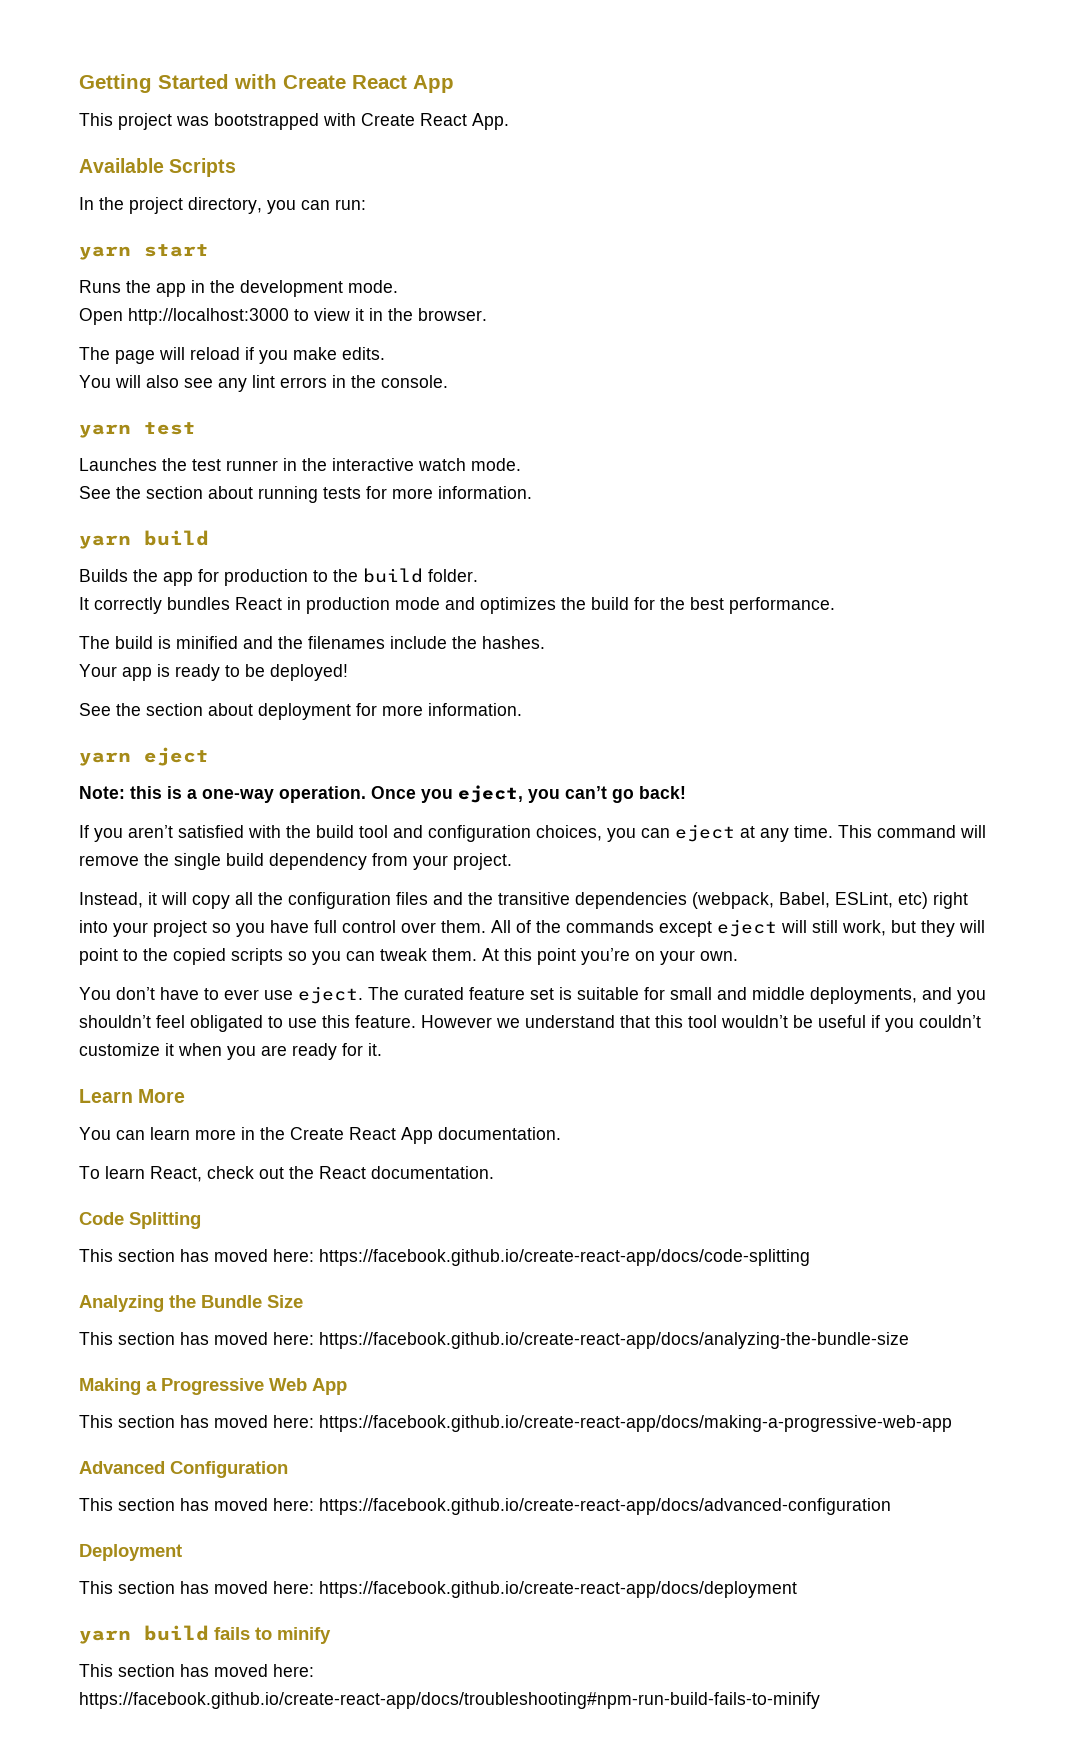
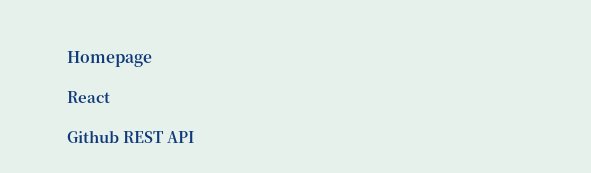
[79,74,454,93] [79,113,509,130] [79,158,237,177] [79,197,366,214] [79,244,209,260] [79,280,398,297] [79,308,487,325] [79,347,385,364] [79,375,448,392] [79,422,196,438] [79,458,521,471] [79,486,532,503] [79,530,209,549] [79,568,478,586] [79,597,835,614] [79,636,545,649] [79,664,348,681] [79,703,522,720] [79,747,209,766] [79,785,686,803] [79,824,986,842] [79,853,512,870] [79,892,968,909] [79,919,985,937] [79,948,738,965] [79,986,986,1004] [79,1015,981,1032] [79,1043,382,1060] [79,1089,186,1103] [79,1127,561,1144] [79,1166,494,1182] [79,1212,201,1229] [79,1249,810,1266] [79,1295,303,1312] [79,1332,909,1349] [79,1378,347,1395] [79,1415,952,1432] [79,1461,288,1478] [79,1498,891,1515] [79,1544,182,1561] [79,1581,797,1598] [79,1625,331,1644] [79,1664,314,1677] [79,1692,820,1709] Getting Started with Create React App // This project was bootstrapped with Create React App. // Available Scripts // In the project directory, you can run: // yarn start // Runs the app in the development mode. // Open http://localhost:3000 to view it in the browser. // The page will reload if you make edits. // You will also see any lint errors in the console. // yarn test // Launches the test runner in the interactive watch mode. // See the section about running tests for more information. // yarn build // Builds the app for production to the build folder. // It correctly bundles React in production mode and optimizes the build for the best performance. // The build is minified and the filenames include the hashes. // Your app is ready to be deployed! // See the section about deployment for more information. // yarn eject // Note: this is a one-way operation. Once you eject, you can’t go back! // If you aren’t satisfied with the build tool and configuration choices, you can eject at any time. This command will remove the single build dependency from your project. // Instead, it will copy all the configuration files and the transitive dependencies (webpack, Babel, ESLint, etc) right into your project so you have full control over them. All of the commands except eject will still work, but they will point to the copied scripts so you can tweak them. At this point you’re on your own. // You don’t have to ever use eject. The curated feature set is suitable for small and middle deployments, and you shouldn’t feel obligated to use this feature. However we understand that this tool wouldn’t be useful if you couldn’t customize it when you are ready for it. // Learn More // You can learn more in the Create React App documentation. // To learn React, check out the React documentation. // Code Splitting // This section has moved here: https://facebook.github.io/create-react-app/docs/code-splitting // Analyzing the Bundle Size // This section has moved here: https://facebook.github.io/create-react-app/docs/analyzing-the-bundle-size // Making a Progressive Web App // This section has moved here: https://facebook.github.io/create-react-app/docs/making-a-progressive-web-app // Advanced Configuration // This section has moved here: https://facebook.github.io/create-react-app/docs/advanced-configuration // Deployment // This section has moved here: https://facebook.github.io/create-react-app/docs/deployment // yarn build fails to minify // This section has moved here: https://facebook.github.io/create-react-app/docs/troubleshooting#npm-run-build-fails-to-minify -> [67,51,152,67] [67,91,110,103] [67,130,195,143] Homepage // React // Github REST API

